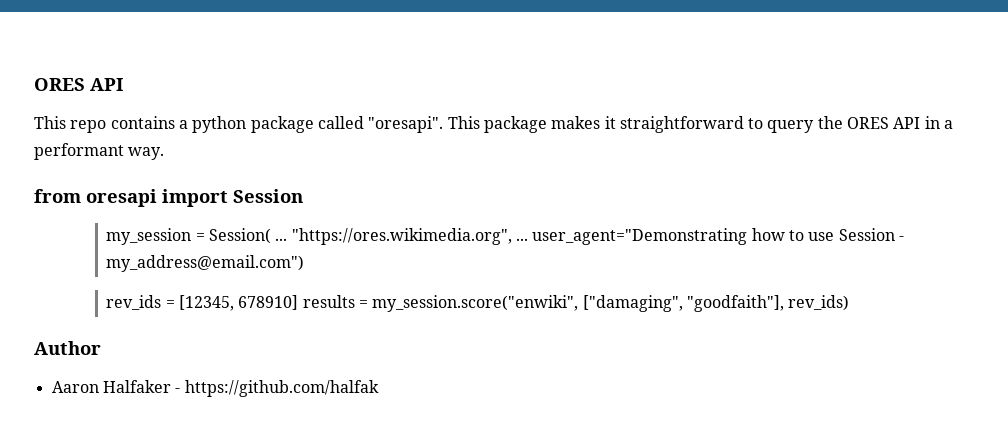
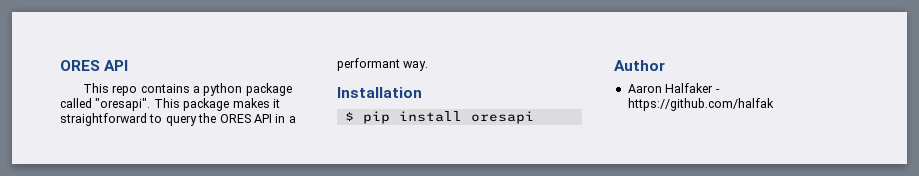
[34,189,303,207] [106,228,904,245] [106,255,305,272] [106,295,850,312] from oresapi import Session // my_session = Session( ... "https://ores.wikimedia.org", ... user_agent="Demonstrating how to use Session - my_address@email.com") // rev_ids = [12345, 678910] results = my_session.score("enwiki", ["damaging", "goodfaith"], rev_ids) -> [337,87,422,98] [344,111,534,124] Installation // $ pip install oresapi

